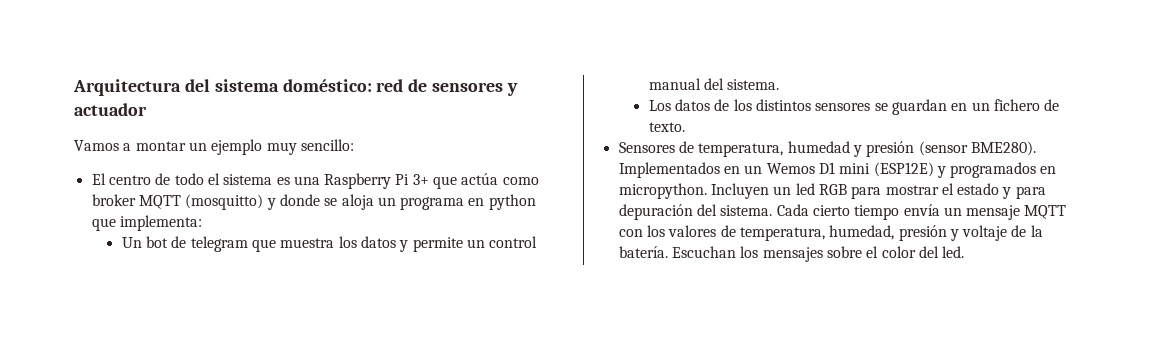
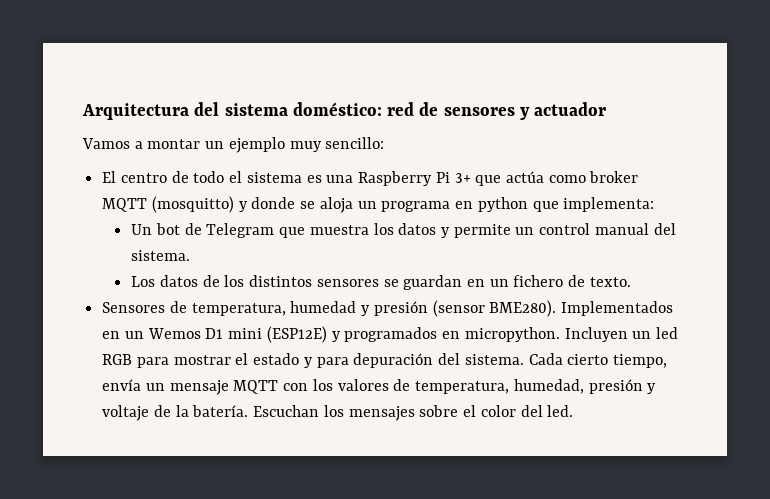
[190,236,248,252] telegram -> [206,223,275,238] Telegram
[854,205,900,220] tiempo -> [612,354,667,368] tiempo,

